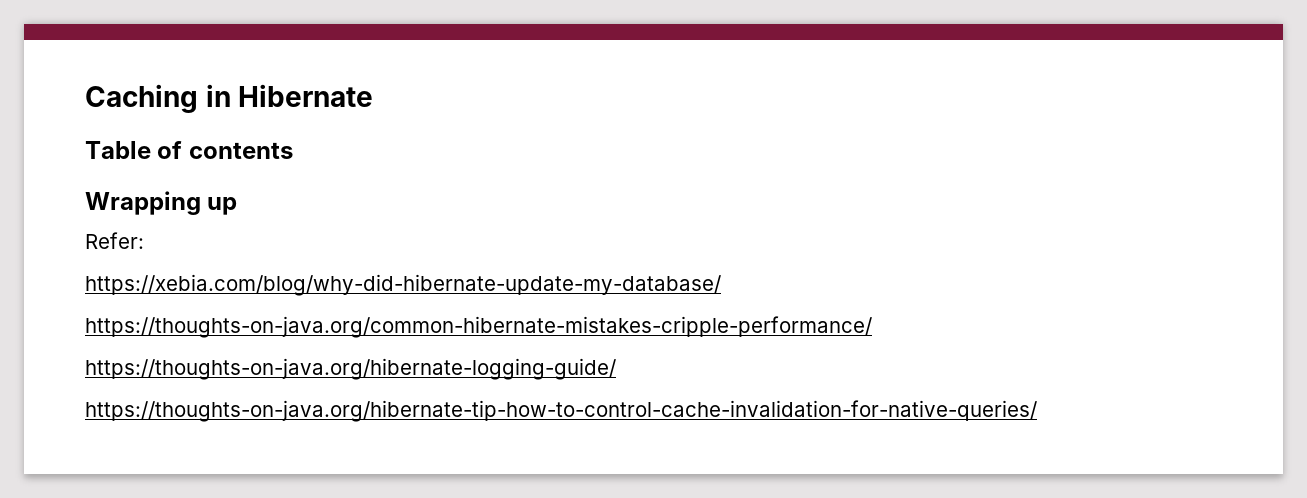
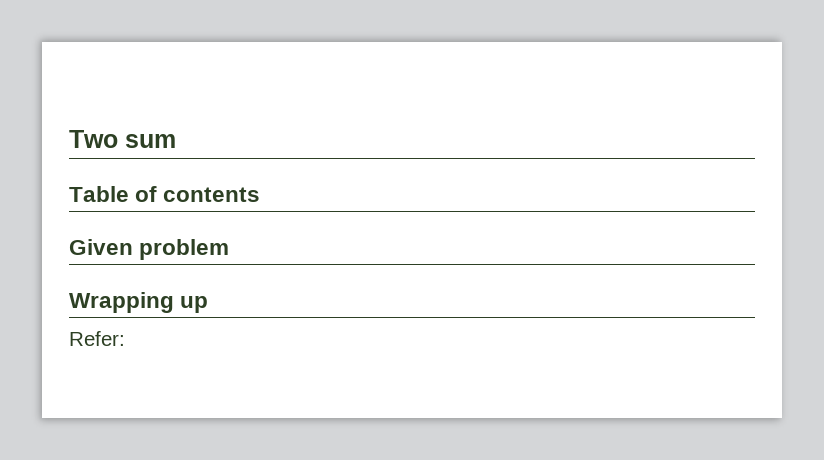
[85,84,374,113] Caching in Hibernate -> [69,130,176,148] Two sum
(293, 150) none -> [69,239,230,260] // Given problem
[85,274,721,296] [85,316,872,338] [85,358,616,380] [85,400,1037,422] // https://xebia.com/blog/why-did-hibernate-update-my-database/ // https://thoughts-on-java.org/common-hibernate-mistakes-cripple-performance/ // https://thoughts-on-java.org/hibernate-logging-guide/ // https://thoughts-on-java.org/hibernate-tip-how-to-control-cache-invalidation-for-native-queries/ -> (125, 338) none

